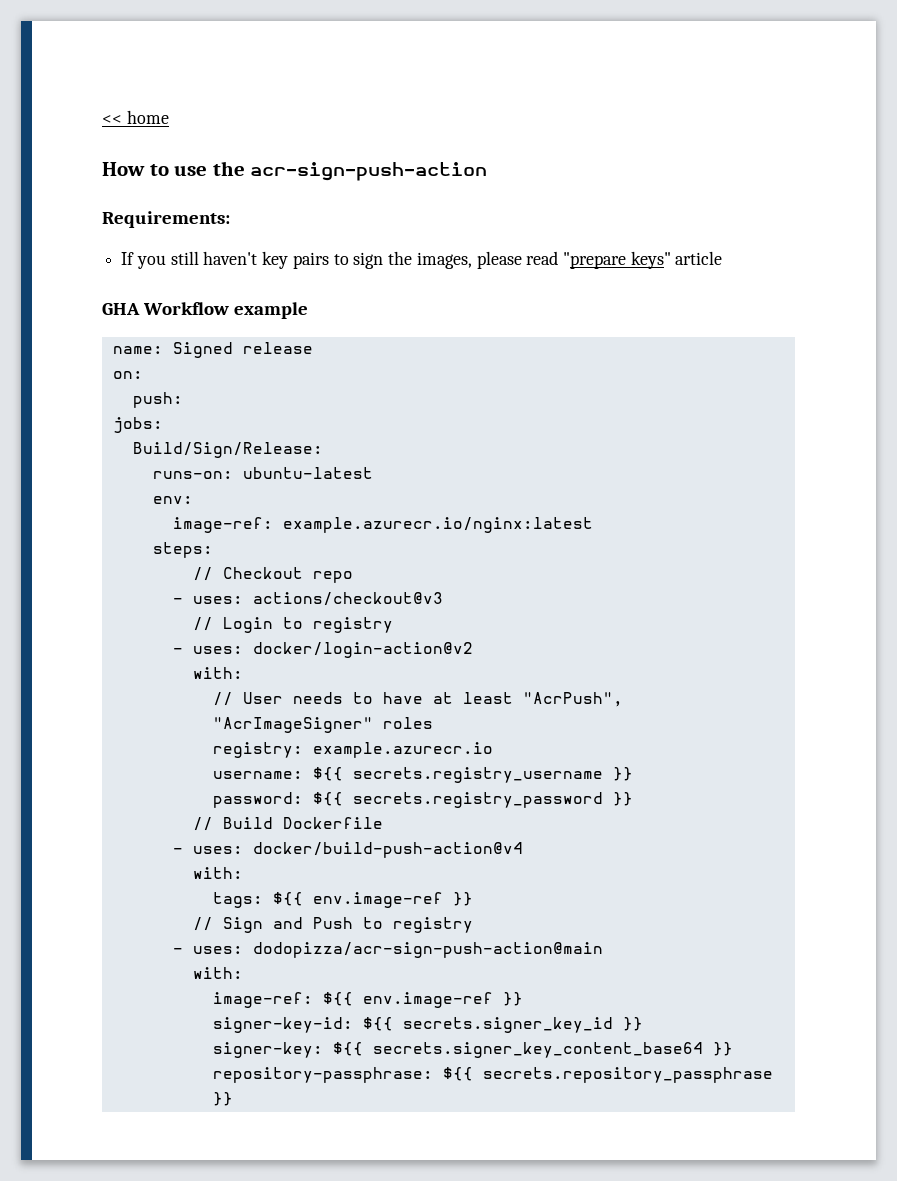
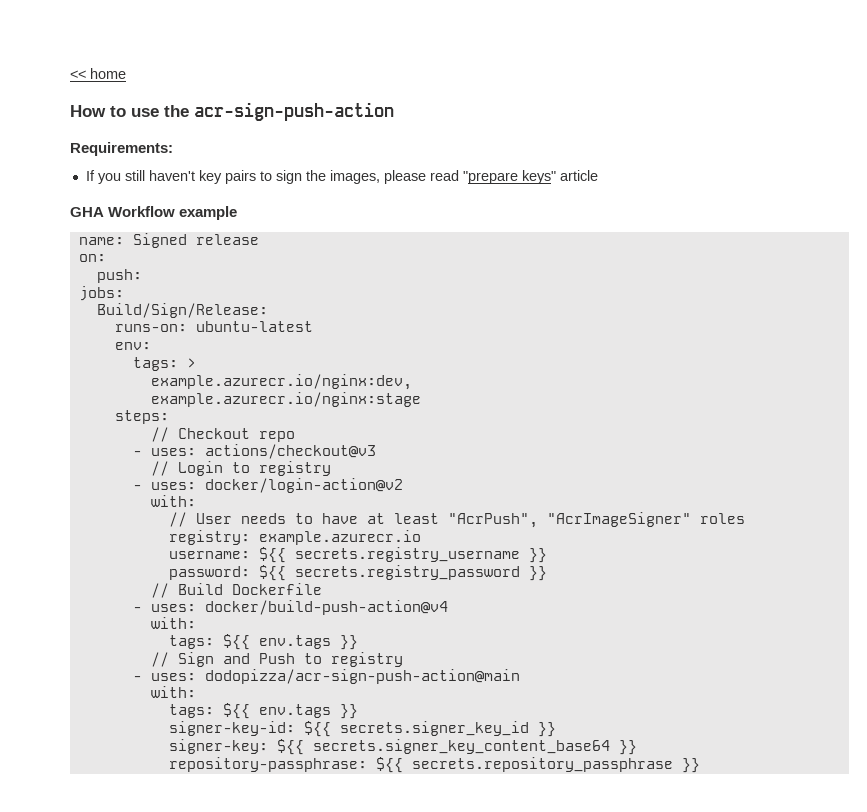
[172,517,593,533] image-ref: example.azurecr.io/nginx:latest -> [132,357,196,371] [150,374,412,390] [150,392,421,407] tags: > // example.azurecr.io/nginx:dev, // example.azurecr.io/nginx:stage
[312,892,443,908] env.image-ref -> [258,635,331,649] env.tags
[212,992,493,1008] image-ref: ${{ env.image-ref -> [168,703,331,719] tags: ${{ env.tags

